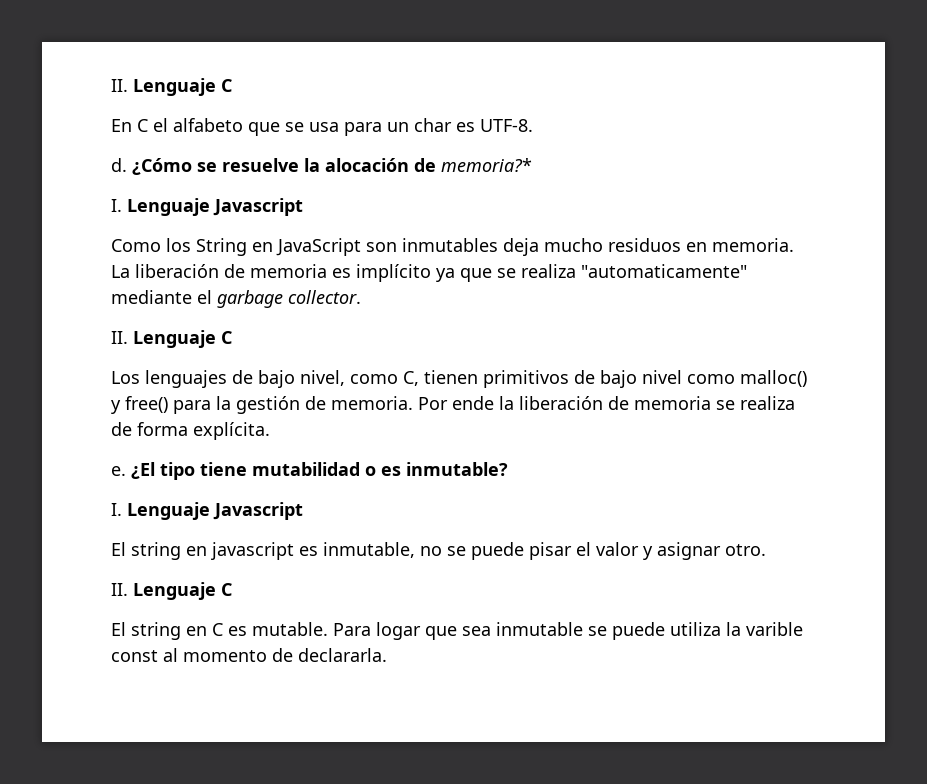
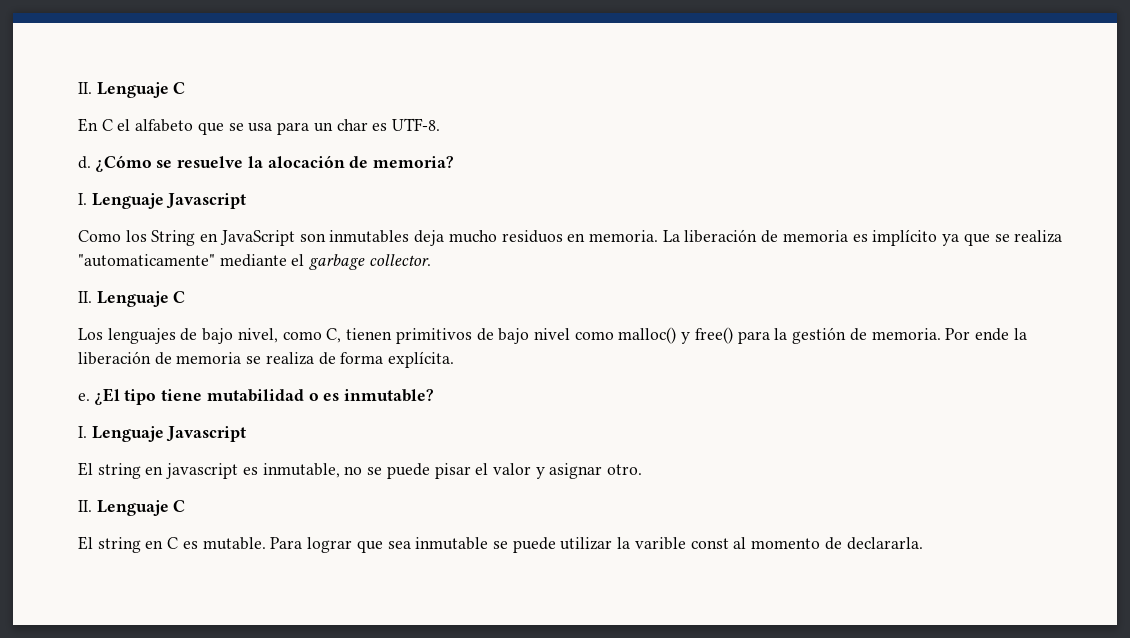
[441,158,532,172] memoria?* -> [373,156,455,168] memoria?
[376,622,421,640] logar -> [307,537,353,553] lograr
[670,622,721,636] utiliza -> [560,537,613,550] utilizar

